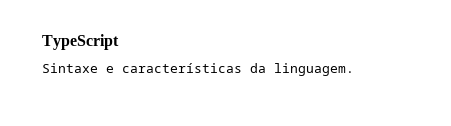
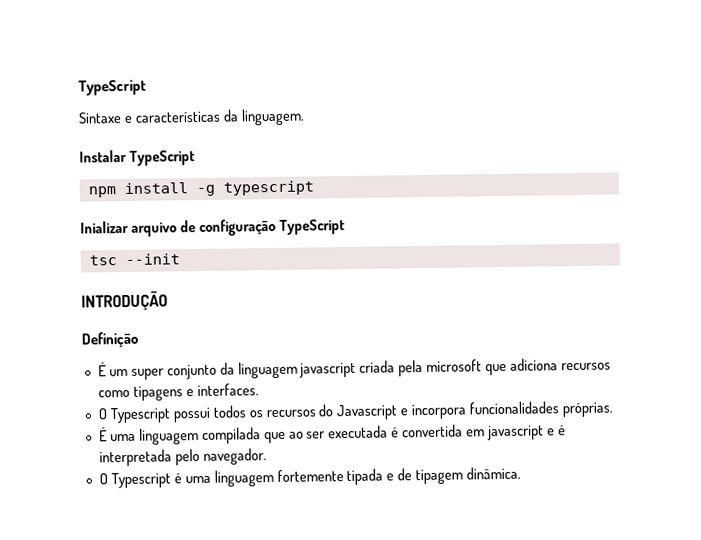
(354, 69) none -> [79,149,195,166] [87,180,314,198] [80,218,345,237] [88,253,180,266] [81,290,168,312] [81,331,139,348] [97,358,611,380] [97,383,259,401] [97,401,613,424] [98,424,566,445] [98,448,267,467] [98,466,522,489] // Instalar TypeScript // npm install -g typescript // Inializar arquivo de configuração TypeScript // tsc --init // INTRODUÇÃO // Definição // É um super conjunto da linguagem javascript criada pela microsoft que adiciona recursos como tipagens e interfaces. // O Typescript possui todos os recursos do Javascript e incorpora funcionalidades próprias. // É uma linguagem compilada que ao ser executada é convertida em javascript e é interpretada pelo navegador. // O Typescript é uma linguagem fortemente tipada e de tipagem dinâmica.

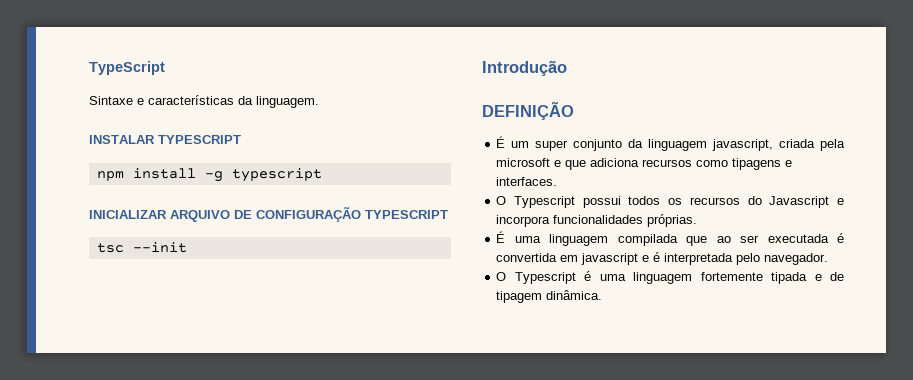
[79,149,195,166] Instalar TypeScript -> [89,135,241,144] INSTALAR TYPESCRIPT
[80,218,345,237] Inializar arquivo de configuração TypeScript -> [89,207,448,222] INICIALIZAR ARQUIVO DE CONFIGURAÇÃO TYPESCRIPT
[81,290,168,312] [81,331,139,348] INTRODUÇÃO // Definição -> [482,60,567,76] [482,101,574,120] Introdução // DEFINIÇÃO
[299,361,357,378] javascript -> [712,139,774,151] javascript,
(483, 366) none -> [554,160,562,167] e

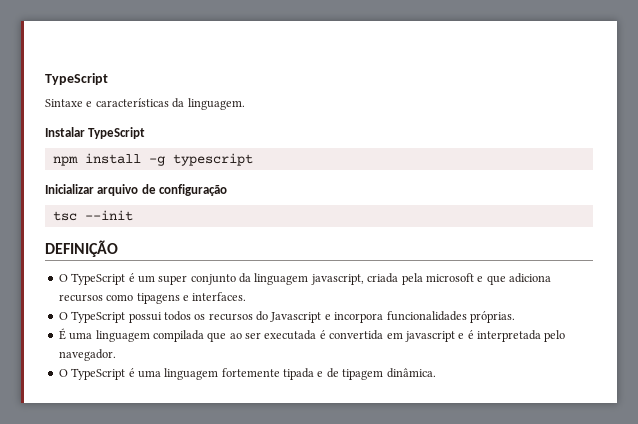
[89,135,241,144] INSTALAR TYPESCRIPT -> [45,127,146,139] Instalar TypeScript
[89,207,448,222] INICIALIZAR ARQUIVO DE CONFIGURAÇÃO TYPESCRIPT -> [45,184,228,196] Inicializar arquivo de configuração
[482,60,567,76] // Introdução -> (133, 215) none
[496,136,506,148] É -> [58,273,135,285] O TypeScript é
[514,196,576,208] Typescript -> [71,311,126,323] TypeScript
[514,272,576,284] Typescript -> [71,368,126,380] TypeScript

